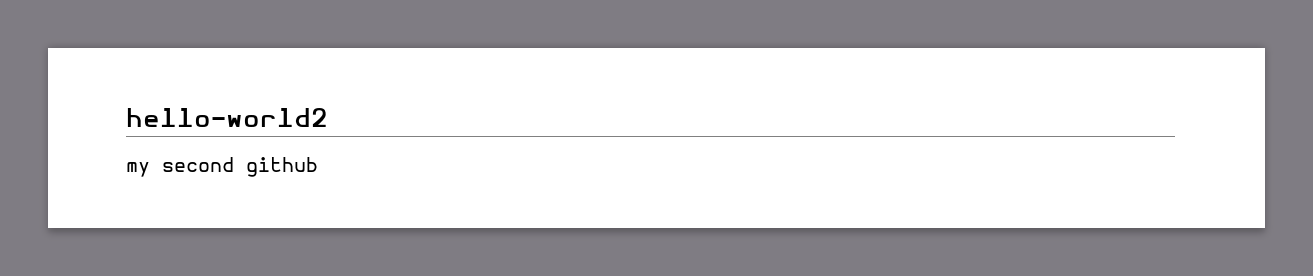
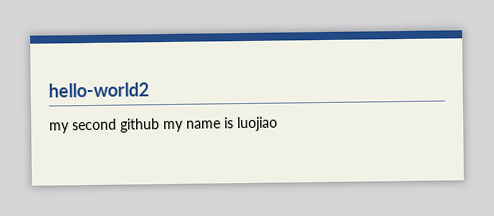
(318, 167) none -> [163,116,278,133] my name is luojiao

